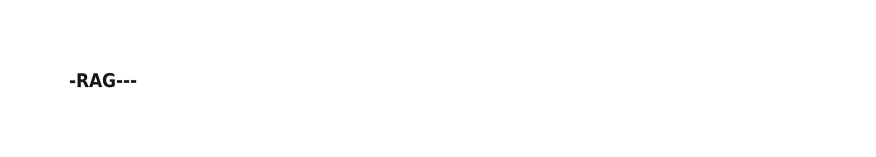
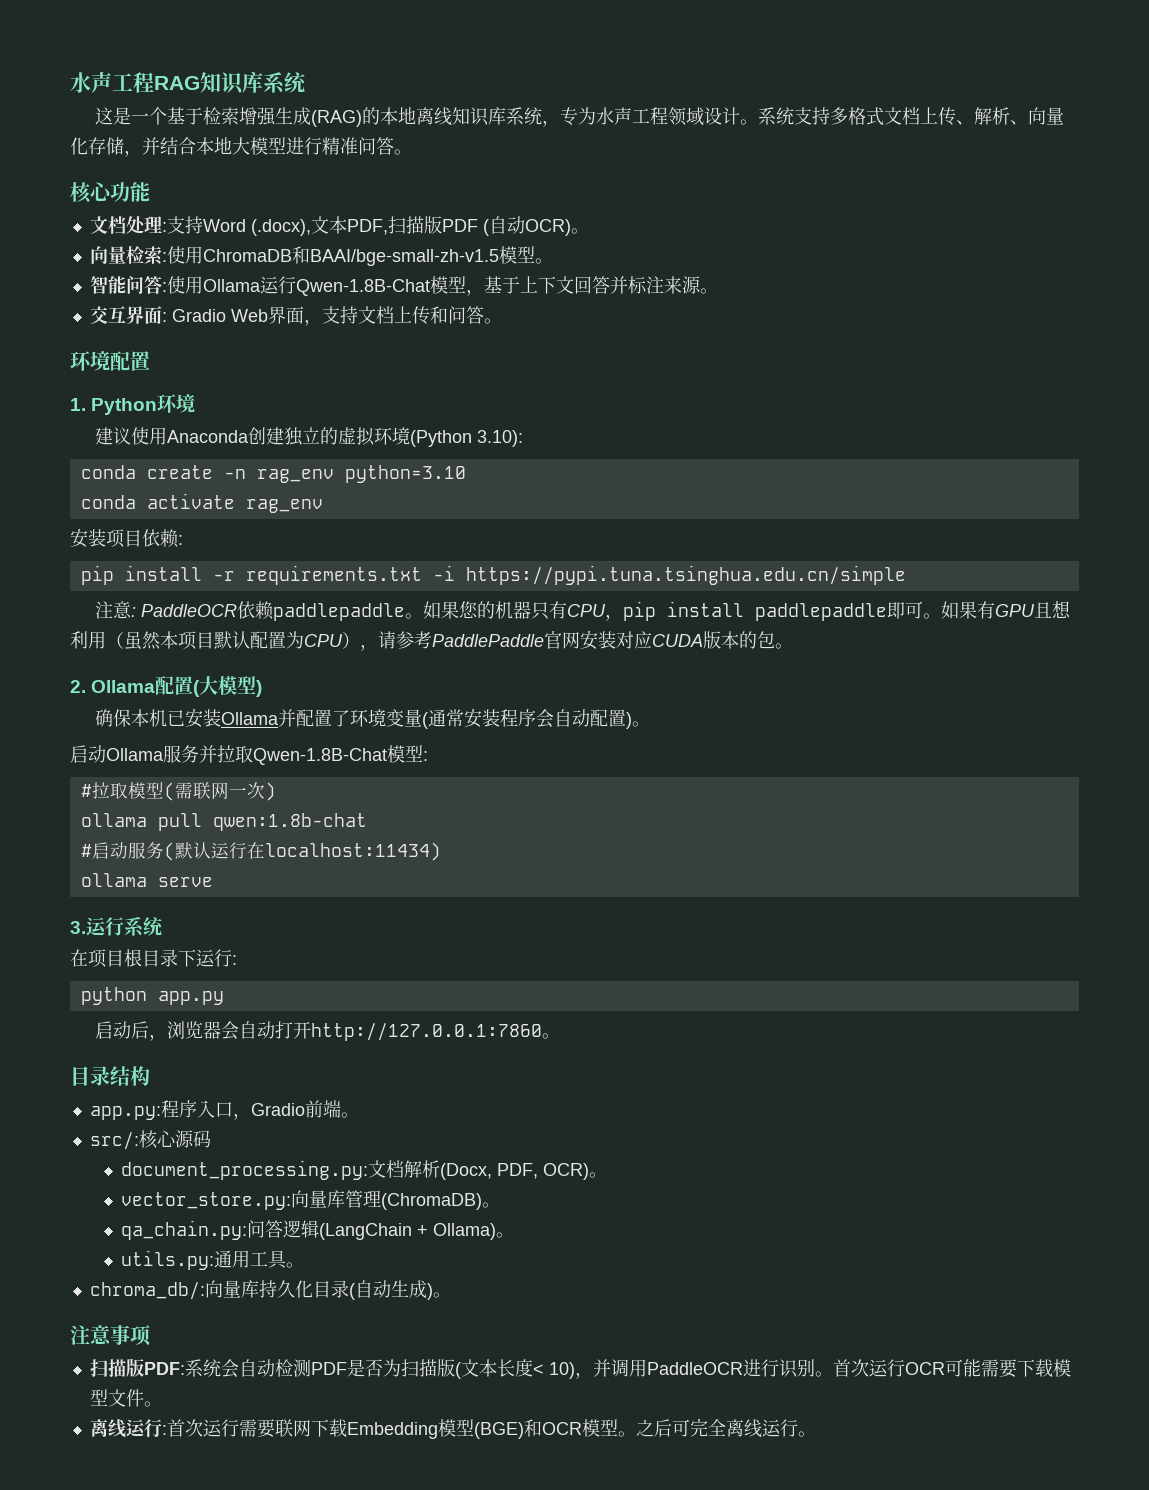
[68,71,138,89] -RAG--- -> [70,71,306,95] [94,107,1064,127] [70,137,412,157] [70,182,150,203] [89,216,589,236] [89,246,553,266] [89,276,718,296] [89,306,502,326] [70,351,150,371] [70,394,196,415] [94,427,523,447] [80,465,466,483] [80,493,323,513] [70,528,183,548] [80,565,906,585] [94,600,1071,621] [70,630,793,651] [70,676,263,697] [94,708,650,729] [70,745,428,765] [80,782,276,801] [80,813,367,831] [80,842,441,861] [80,873,213,887] [70,916,163,937] [70,949,237,968] [80,987,224,1005] [94,1021,560,1041] [70,1066,150,1086] [89,1100,359,1120] [89,1130,211,1150] [121,1160,608,1180] [121,1190,501,1210] [121,1220,515,1240] [121,1250,305,1270] [89,1280,451,1300] [70,1325,151,1346] [89,1358,1071,1379] [89,1389,162,1407] [89,1418,816,1439] 水声工程RAG知识库系统 // 这是一个基于检索增强生成(RAG)的本地离线知识库系统，专为水声工程领域设计。系统支持多格式文档上传、解析、向量化存储，并结合本地大模型进行精准问答。 // 核心功能 // 文档处理:支持Word (.docx),文本PDF,扫描版PDF (自动OCR)。 // 向量检索:使用ChromaDB和BAAI/bge-small-zh-v1.5模型。 // 智能问答:使用Ollama运行Qwen-1.8B-Chat模型，基于上下文回答并标注来源。 // 交互界面: Gradio Web界面，支持文档上传和问答。 // 环境配置 // 1. Python环境 // 建议使用Anaconda创建独立的虚拟环境(Python 3.10): // conda create -n rag_env python=3.10 // conda activate rag_env // 安装项目依赖: // pip install -r requirements.txt -i https://pypi.tuna.tsinghua.edu.cn/simple // 注意: PaddleOCR依赖paddlepaddle。如果您的机器只有CPU，pip install paddlepaddle即可。如果有GPU且想利用（虽然本项目默认配置为CPU），请参考PaddlePaddle官网安装对应CUDA版本的包。 // 2. Ollama配置(大模型) // 确保本机已安装Ollama并配置了环境变量(通常安装程序会自动配置)。 // 启动Ollama服务并拉取Qwen-1.8B-Chat模型: // #拉取模型(需联网一次) // ollama pull qwen:1.8b-chat // #启动服务(默认运行在localhost:11434) // ollama serve // 3.运行系统 // 在项目根目录下运行: // python app.py // 启动后，浏览器会自动打开http://127.0.0.1:7860。 // 目录结构 // app.py:程序入口，Gradio前端。 // src/:核心源码 // document_processing.py:文档解析(Docx, PDF, OCR)。 // vector_store.py:向量库管理(ChromaDB)。 // qa_chain.py:问答逻辑(LangChain + Ollama)。 // utils.py:通用工具。 // chroma_db/:向量库持久化目录(自动生成)。 // 注意事项 // 扫描版PDF:系统会自动检测PDF是否为扫描版(文本长度< 10)，并调用PaddleOCR进行识别。首次运行OCR可能需要下载模型文件。 // 离线运行:首次运行需要联网下载Embedding模型(BGE)和OCR模型。之后可完全离线运行。

